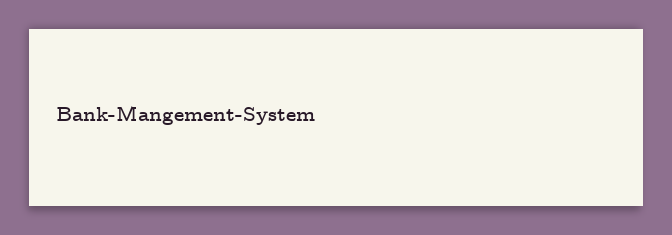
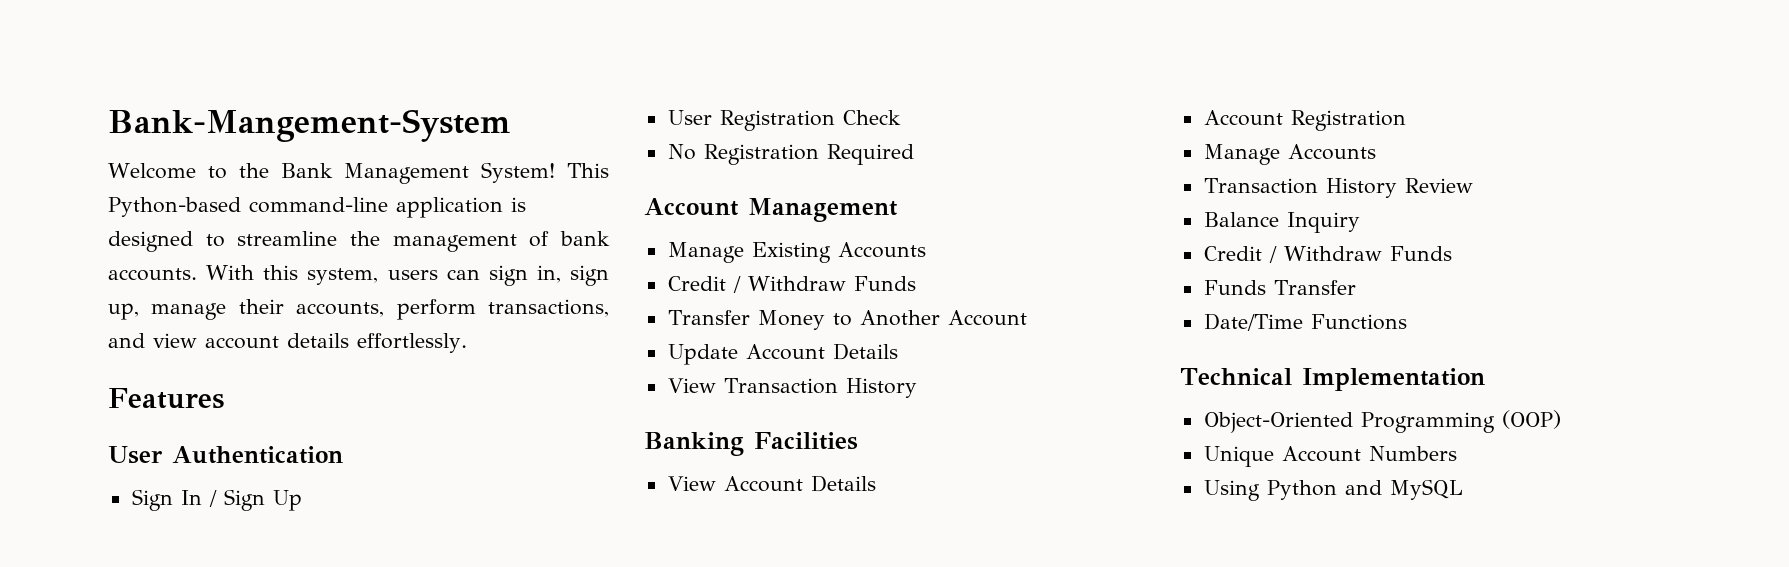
(315, 115) none -> [108,162,609,184] [108,197,526,218] [108,231,610,252] [108,265,609,286] [108,299,609,320] [108,333,467,353] [108,388,224,409] [108,446,343,464] [131,489,302,511] [667,110,901,131] [667,144,914,165] [644,198,898,222] [667,242,926,263] [667,276,916,293] [667,310,1027,330] [667,343,898,365] [667,378,917,398] [644,432,858,456] [667,475,876,492] [1203,110,1406,131] [1203,144,1376,165] [1203,178,1473,198] [1203,212,1360,233] [1203,246,1452,263] [1203,280,1356,295] [1203,313,1407,331] [1180,368,1485,391] [1203,410,1561,433] [1203,446,1457,467] [1203,479,1463,501] // Welcome to the Bank Management System! This Python-based command-line application is designed to streamline the management of bank accounts. With this system, users can sign in, sign up, manage their accounts, perform transactions, and view account details effortlessly. // Features // User Authentication // Sign In / Sign Up // User Registration Check // No Registration Required // Account Management // Manage Existing Accounts // Credit / Withdraw Funds // Transfer Money to Another Account // Update Account Details // View Transaction History // Banking Facilities // View Account Details // Account Registration // Manage Accounts // Transaction History Review // Balance Inquiry // Credit / Withdraw Funds // Funds Transfer // Date/Time Functions // Technical Implementation // Object-Oriented Programming (OOP) // Unique Account Numbers // Using Python and MySQL

